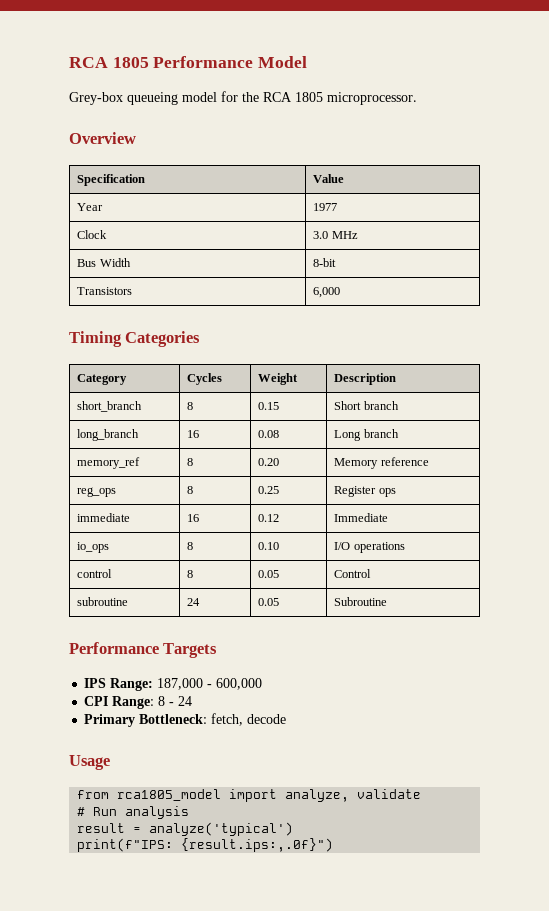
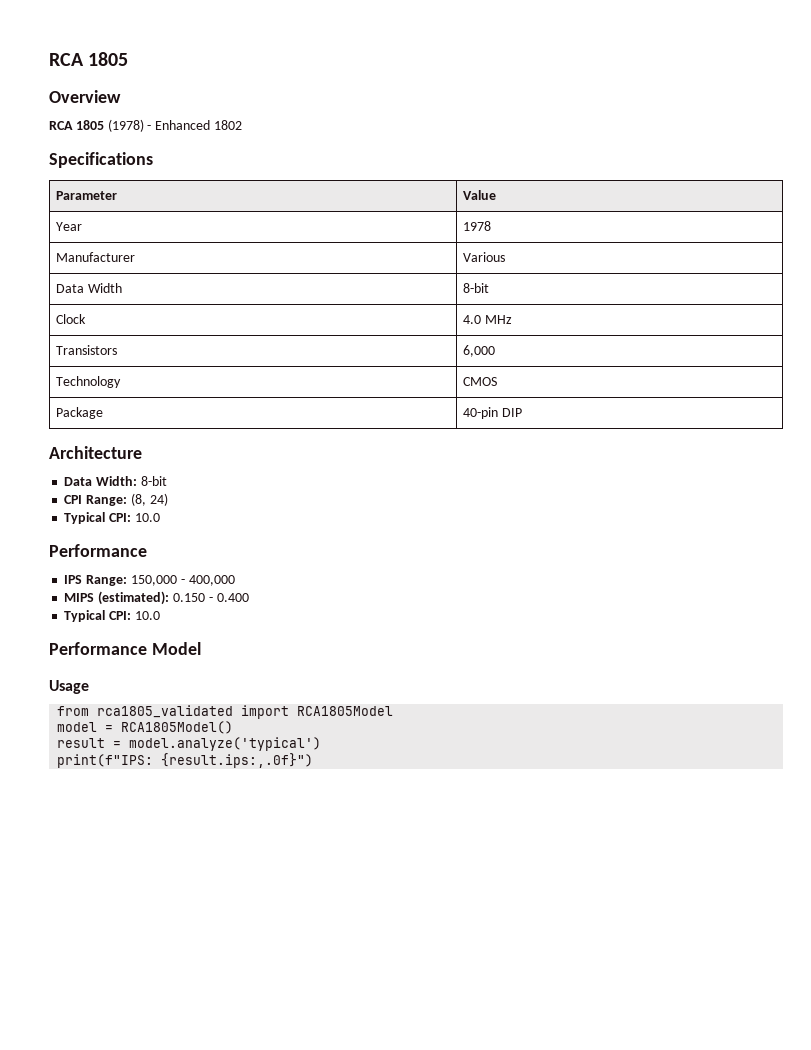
[69,56,308,68] [69,91,417,105] [69,132,136,144] [77,174,146,186] [313,174,345,183] [77,203,104,211] [313,203,338,211] [77,230,108,239] [313,231,358,239] [77,259,97,267] RCA 1805 Performance Model // Grey-box queueing model for the RCA 1805 microprocessor. // Overview // Specification | Value // Year | 1977 // Clock | 3.0 MHz // Bus -> [49,52,129,66] [49,90,121,103] [49,119,242,132] [49,152,153,168] [56,191,118,200] [463,190,497,200] [56,222,83,231] [463,221,492,231] [56,252,136,262] [463,252,506,262] [56,284,85,293] RCA 1805 // Overview // RCA 1805 (1978) - Enhanced 1802 // Specifications // Parameter | Value // Year | 1978 // Manufacturer | Various // Data
(337, 262) none -> [56,314,87,324] [463,315,513,324] // Clock | 4.0 MHz
[69,331,201,347] [77,374,128,385] [187,373,223,385] [258,373,299,385] [334,373,397,385] [77,401,143,412] [187,402,194,410] [258,402,280,410] [334,401,399,410] [77,429,140,441] [187,430,200,438] [258,430,280,438] [334,429,399,441] [77,457,141,469] [187,458,194,466] [258,458,280,466] [334,457,429,469] [77,487,117,497] [187,486,194,494] [258,486,280,494] [334,486,396,497] [77,513,131,522] [187,514,200,522] [258,514,280,522] [334,513,389,522] [77,542,110,553] [187,542,194,550] [258,542,280,550] [334,542,405,553] [77,569,113,578] [187,570,194,578] [258,570,280,578] [334,569,372,578] [77,597,129,606] [187,598,201,606] [258,598,280,606] [334,597,388,606] [69,642,218,658] // Timing Categories // Category | Cycles | Weight | Description // short_branch | 8 | 0.15 | Short branch // long_branch | 16 | 0.08 | Long branch // memory_ref | 8 | 0.20 | Memory reference // reg_ops | 8 | 0.25 | Register ops // immediate | 16 | 0.12 | Immediate // io_ops | 8 | 0.10 | I/O operations // control | 8 | 0.05 | Control // subroutine | 24 | 0.05 | Subroutine // Performance Targets -> [56,376,122,388] [463,377,498,386] [56,407,104,419] [463,407,523,419] [49,446,142,459] [64,476,167,486] [64,493,168,506] [64,512,160,524] [49,544,147,557] // Technology | CMOS // Package | 40-pin DIP // Architecture // Data Width: 8-bit // CPI Range: (8, 24) // Typical CPI: 10.0 // Performance
[157,678,263,690] [84,696,193,709] [84,713,287,727] [69,755,110,770] [77,789,422,802] [77,806,190,819] 187,000 - 600,000 // CPI Range: 8 - 24 // Primary Bottleneck: fetch, decode // Usage // from rca1805_model import analyze, validate // # Run analysis -> [130,575,235,586] [64,591,249,605] [64,610,160,622] [49,642,201,655] [49,680,89,694] [57,705,394,719] [57,721,234,734] 150,000 - 400,000 // MIPS (estimated): 0.150 - 0.400 // Typical CPI: 10.0 // Performance Model // Usage // from rca1805_validated import RCA1805Model // model = RCA1805Model()
[149,822,294,836] analyze('typical') -> [129,737,322,751] model.analyze('typical')

